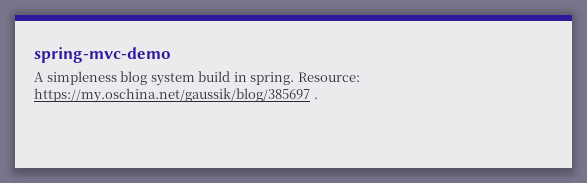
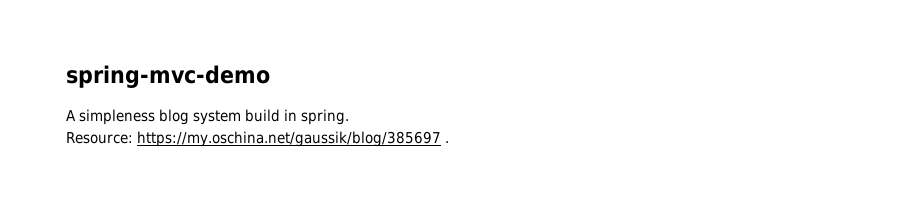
(295, 78) none -> (349, 117) //

